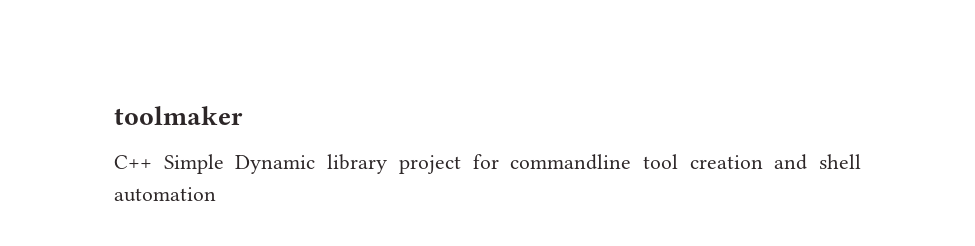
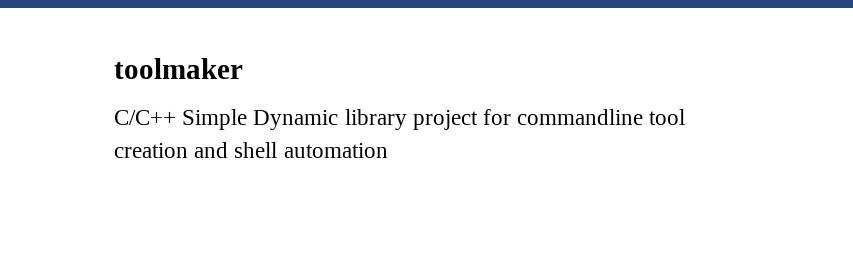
[114,155,152,169] C++ -> [114,110,176,125] C/C++

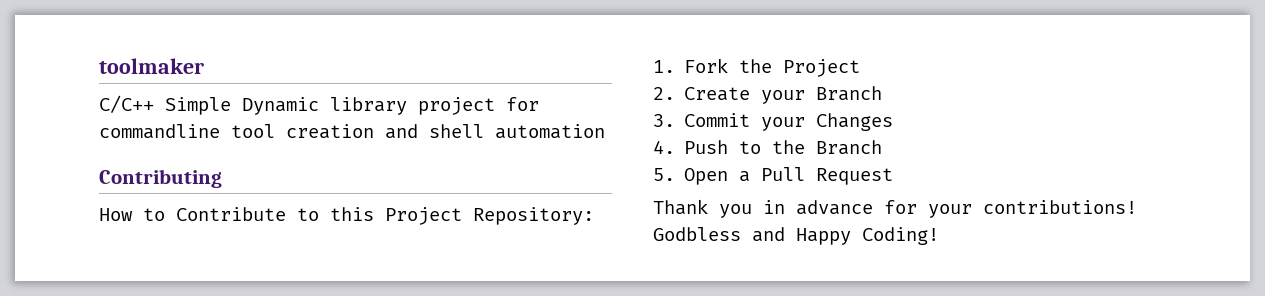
(388, 150) none -> [99,169,222,188] [99,207,594,225] [653,58,861,77] [653,86,883,104] [653,113,894,131] [653,140,883,155] [653,167,894,185] [653,199,1137,218] [653,227,939,245] // Contributing // How to Contribute to this Project Repository: // 1. Fork the Project // 2. Create your Branch // 3. Commit your Changes // 4. Push to the Branch // 5. Open a Pull Request // Thank you in advance for your contributions! Godbless and Happy Coding!

